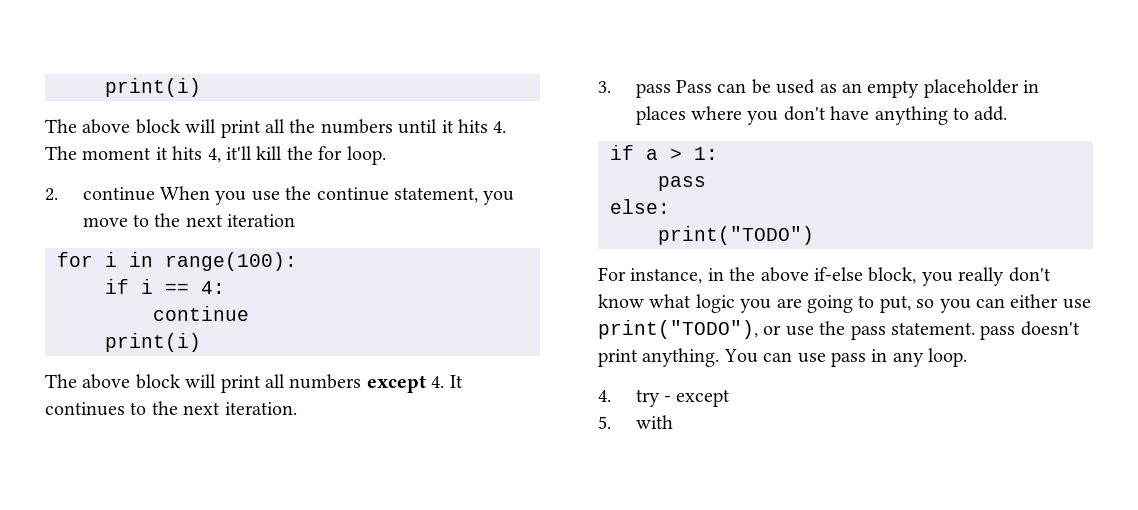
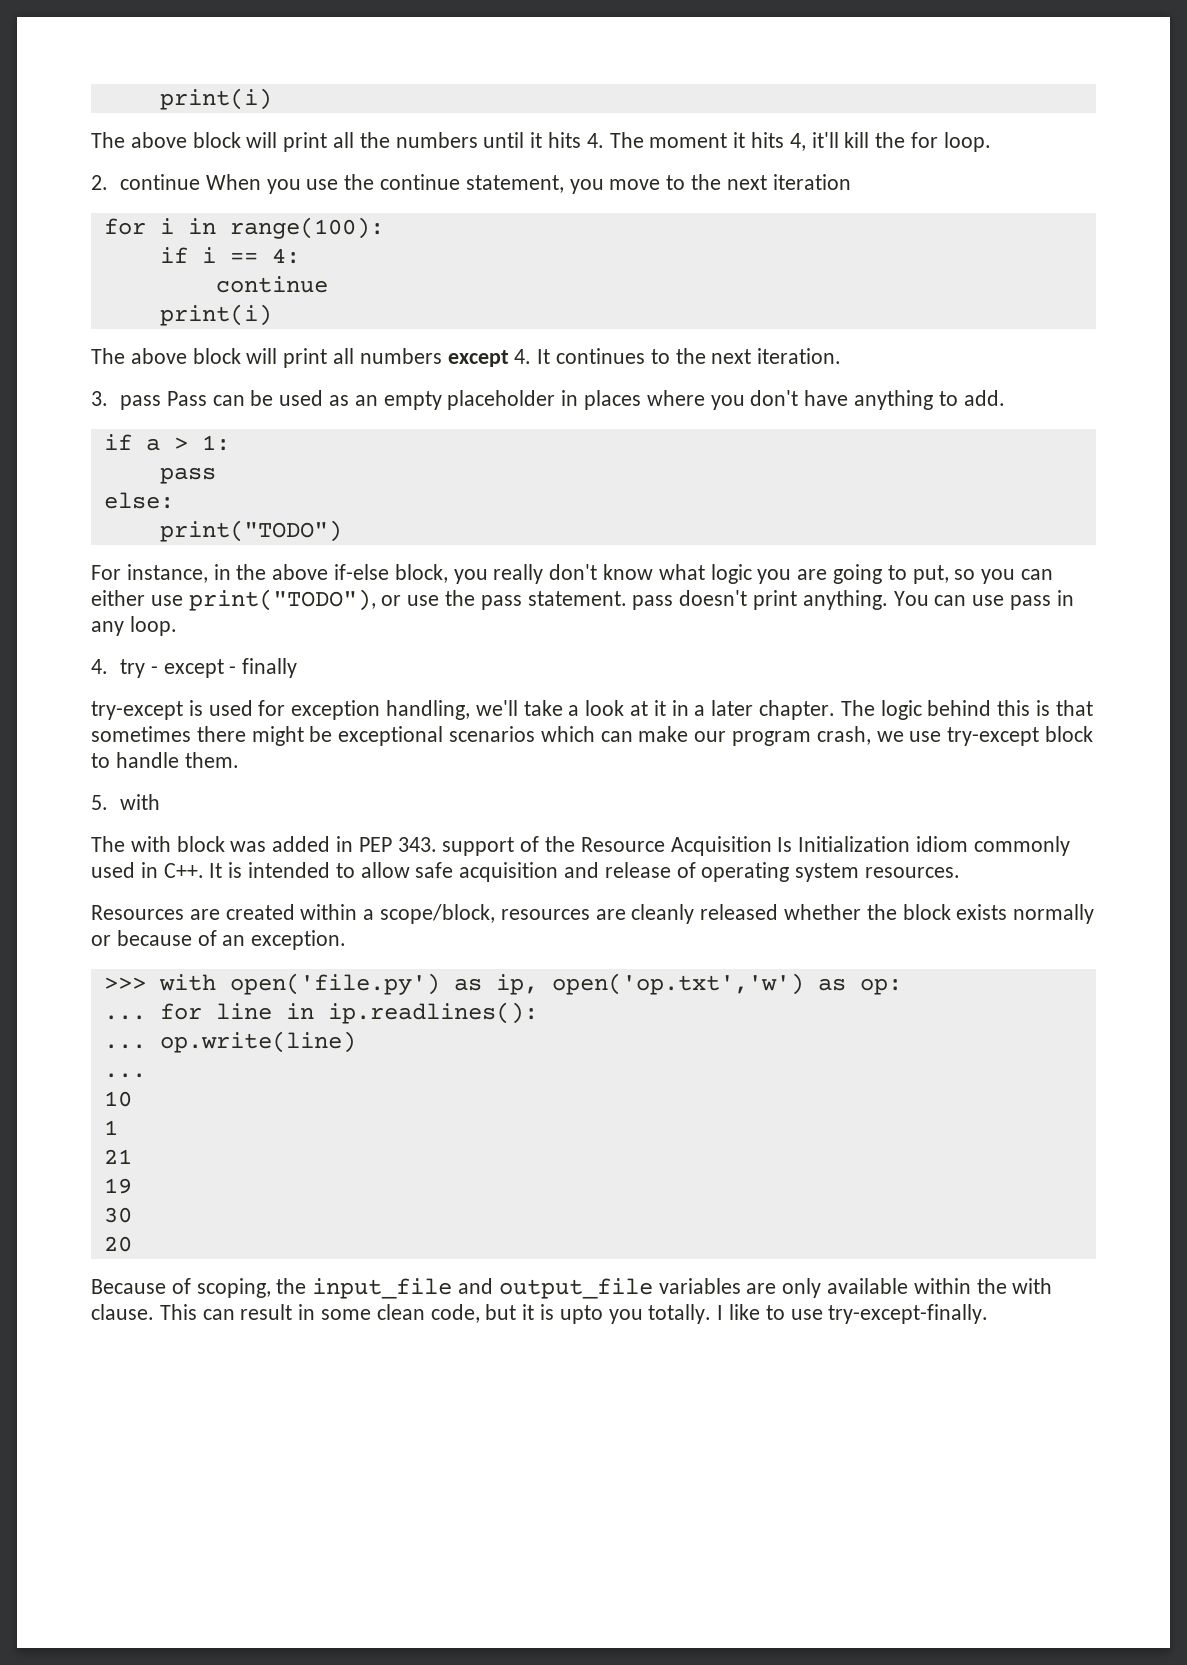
[598,415,673,429] // 5. with -> [229,658,298,678] [91,700,1093,720] [91,726,1094,746] [91,752,239,768] [91,794,160,810] [91,836,1070,856] [91,862,961,882] [91,904,1095,924] [91,930,347,950] [103,973,902,995] [103,1002,538,1024] [103,1031,356,1053] [103,1073,146,1078] [103,1091,132,1107] [103,1120,118,1135] [103,1149,132,1164] [103,1178,132,1194] [103,1207,132,1223] [103,1236,132,1252] [91,1278,1053,1299] [91,1304,989,1324] - finally // try-except is used for exception handling, we'll take a look at it in a later chapter. The logic behind this is that sometimes there might be exceptional scenarios which can make our program crash, we use try-except block to handle them. // 5. with // The with block was added in PEP 343. support of the Resource Acquisition Is Initialization idiom commonly used in C++. It is intended to allow safe acquisition and release of operating system resources. // Resources are created within a scope/block, resources are cleanly released whether the block exists normally or because of an exception. // >>> with open('file.py') as ip, open('op.txt','w') as op: // ... for line in ip.readlines(): // ... op.write(line) // ... // 10 // 1 // 21 // 19 // 30 // 20 // Because of scoping, the input_file and output_file variables are only available within the with clause. This can result in some clean code, but it is upto you totally. I like to use try-except-finally.

